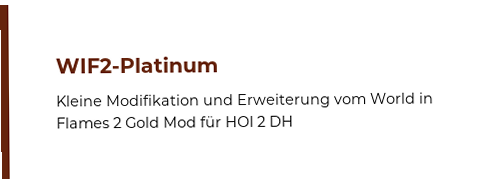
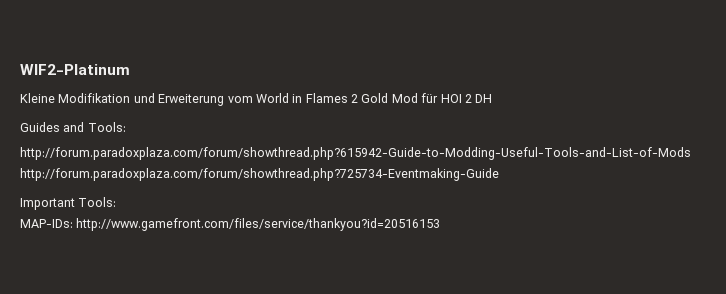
(294, 121) none -> [20,122,126,132] [20,147,691,160] [20,168,499,181] [20,197,117,210] [20,218,441,231] // Guides and Tools: // http://forum.paradoxplaza.com/forum/showthread.php?615942-Guide-to-Modding-Useful-Tools-and-List-of-Mods http://forum.paradoxplaza.com/forum/showthread.php?725734-Eventmaking-Guide // Important Tools: // MAP-IDs: http://www.gamefront.com/files/service/thankyou?id=20516153

